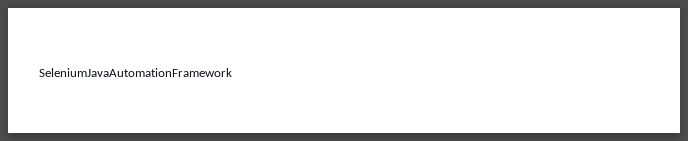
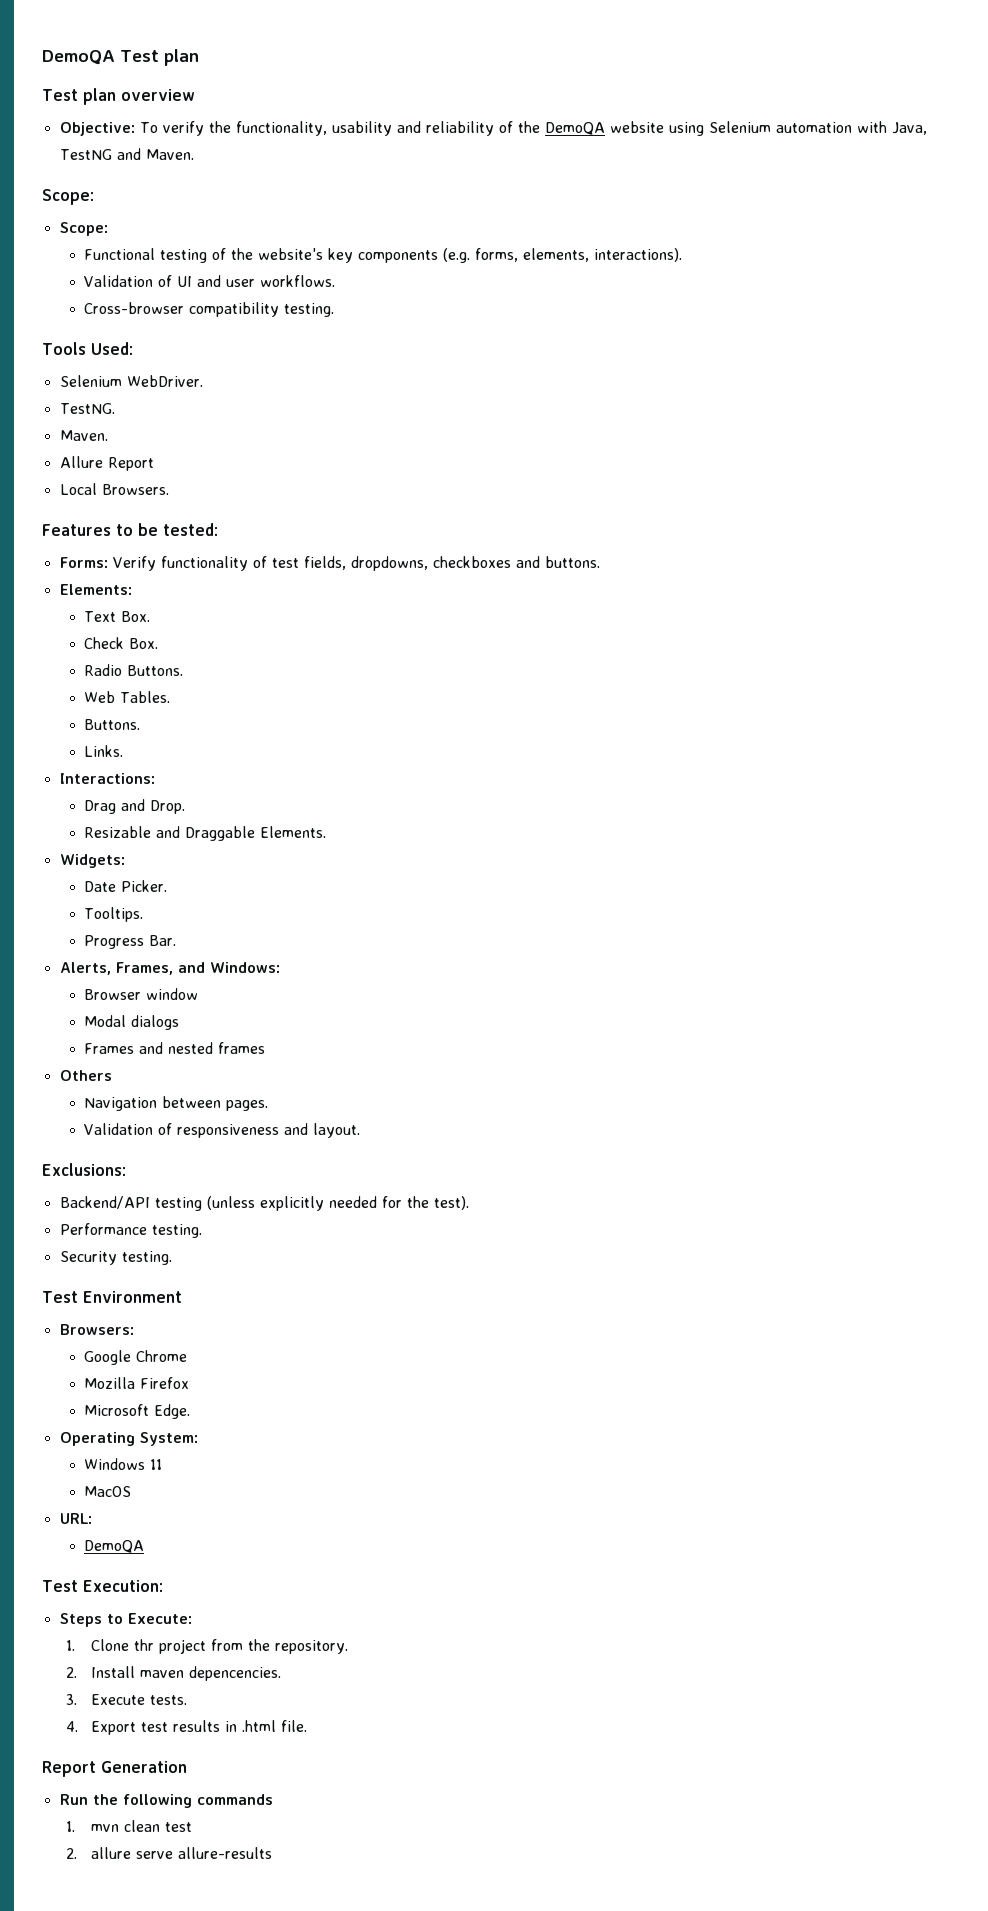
[39,68,232,77] SeleniumJavaAutomationFramework -> [42,49,199,66] [42,88,195,105] [59,121,927,136] [59,148,194,160] [42,189,94,205] [59,222,108,236] [84,248,683,263] [84,275,336,287] [84,302,335,317] [42,342,133,355] [59,375,203,387] [59,403,115,414] [59,430,108,441] [59,456,154,471] [59,483,169,495] [42,523,218,536] [59,556,600,571] [59,584,132,595] [84,611,151,622] [84,637,159,649] [84,664,184,676] [84,691,171,703] [84,719,141,730] [84,745,124,757] [59,773,155,784] [84,799,186,814] [84,826,327,841] [59,854,125,868] [84,880,168,892] [84,907,144,922] [84,935,177,949] [59,962,280,975] [84,988,199,1000] [84,1015,180,1030] [84,1042,266,1054] [59,1070,112,1081] [84,1096,269,1111] [84,1123,361,1138] [42,1163,126,1176] [59,1196,469,1211] [59,1223,202,1238] [59,1251,172,1265] [42,1291,182,1303] [59,1324,134,1335] [84,1350,188,1365] [84,1377,190,1389] [84,1404,191,1419] [59,1432,198,1446] [84,1458,163,1470] [84,1486,132,1497] [59,1513,92,1524] [84,1540,145,1553] [42,1580,163,1592] [59,1613,192,1627] [66,1639,348,1654] [66,1666,281,1681] [66,1694,187,1705] [66,1720,307,1735] [42,1761,187,1777] [59,1794,273,1808] [66,1820,192,1832] [66,1847,272,1859] DemoQA Test plan // Test plan overview // Objective: To verify the functionality, usability and reliability of the DemoQA website using Selenium automation with Java, TestNG and Maven. // Scope: // Scope: // Functional testing of the website's key components (e.g. forms, elements, interactions). // Validation of UI and user workflows. // Cross-browser compatibility testing. // Tools Used: // Selenium WebDriver. // TestNG. // Maven. // Allure Report // Local Browsers. // Features to be tested: // Forms: Verify functionality of test fields, dropdowns, checkboxes and buttons. // Elements: // Text Box. // Check Box. // Radio Buttons. // Web Tables. // Buttons. // Links. // Interactions: // Drag and Drop. // Resizable and Draggable Elements. // Widgets: // Date Picker. // Tooltips. // Progress Bar. // Alerts, Frames, and Windows: // Browser window // Modal dialogs // Frames and nested frames // Others // Navigation between pages. // Validation of responsiveness and layout. // Exclusions: // Backend/API testing (unless explicitly needed for the test). // Performance testing. // Security testing. // Test Environment // Browsers: // Google Chrome // Mozilla Firefox // Microsoft Edge. // Operating System: // Windows 11 // MacOS // URL: // DemoQA // Test Execution: // Steps to Execute: // 1. Clone thr project from the repository. // 2. Install maven depencencies. // 3. Execute tests. // 4. Export test results in .html file. // Report Generation // Run the following commands // 1. mvn clean test // 2. allure serve allure-results

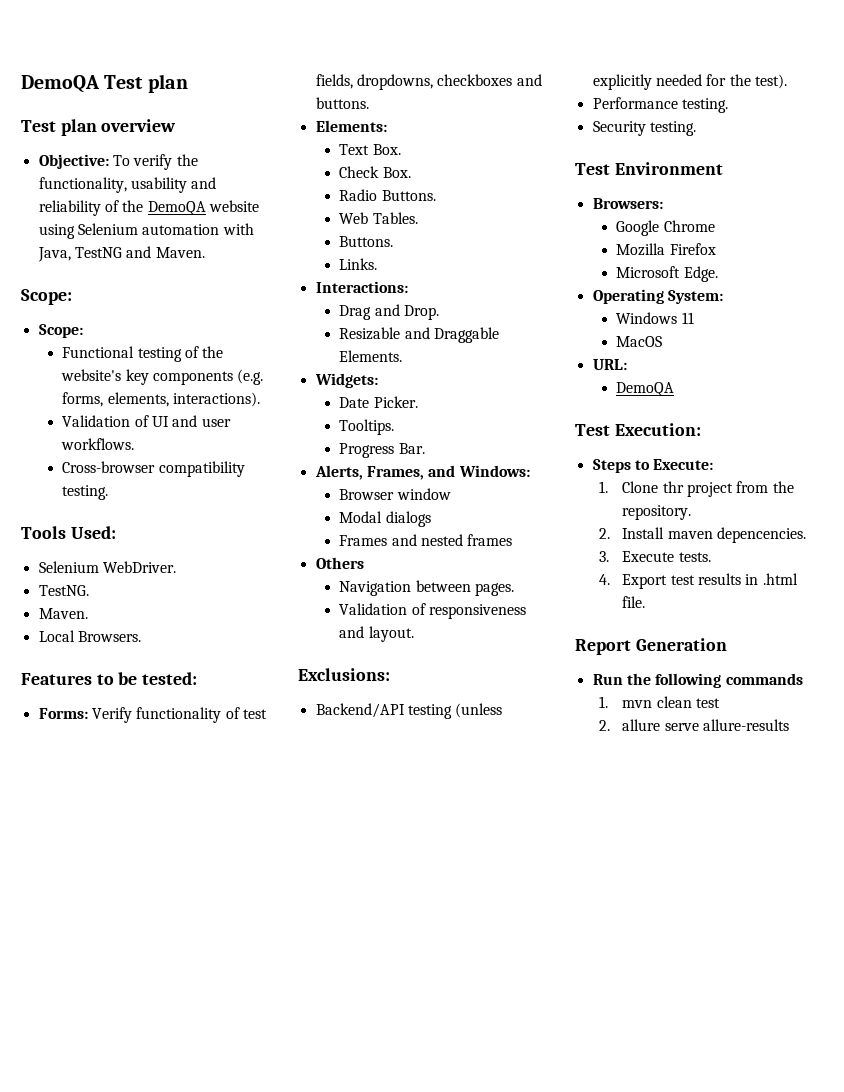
[59,456,154,471] // Allure Report -> (88, 613) none

